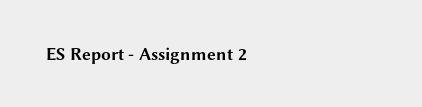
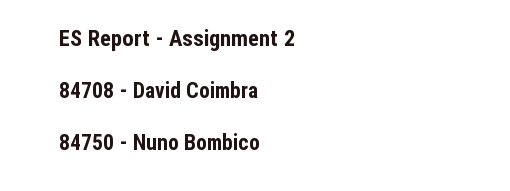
(247, 55) none -> [59,81,259,98] [59,133,261,150] // 84708 - David Coimbra // 84750 - Nuno Bombico

